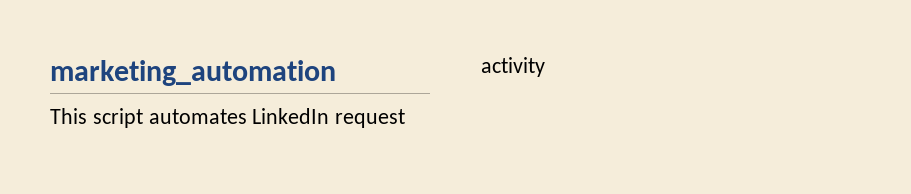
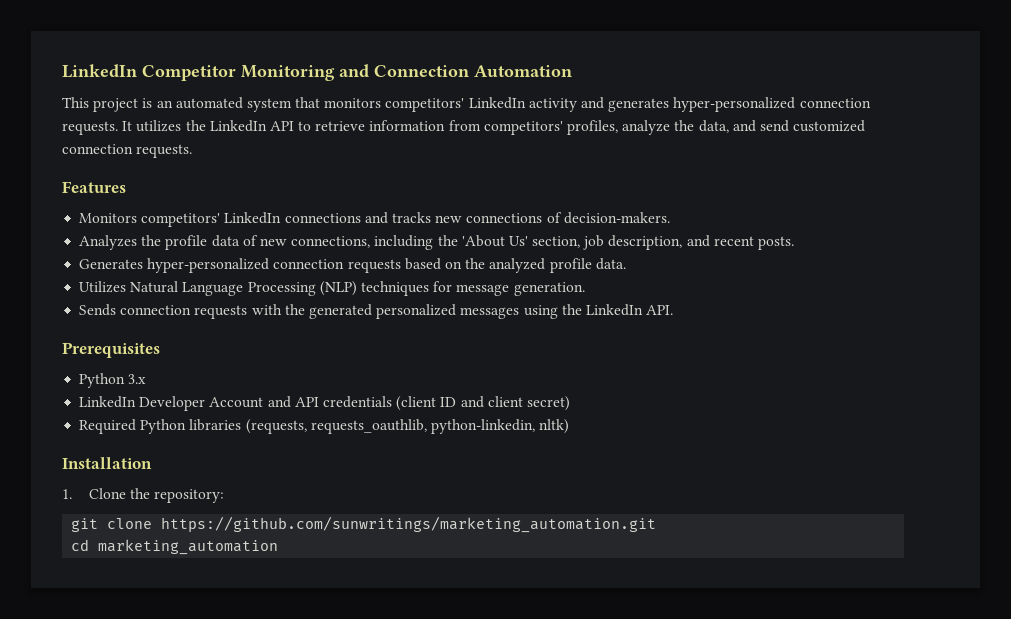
[50,60,336,86] [50,108,406,128] [481,57,545,77] marketing_automation // This script automates LinkedIn request activity -> [62,64,572,81] [62,97,871,112] [62,120,866,135] [62,144,193,158] [62,181,126,193] [79,212,670,227] [79,235,795,250] [79,258,626,273] [79,281,585,296] [79,304,674,319] [62,342,160,358] [79,373,147,388] [79,396,570,411] [79,419,570,434] [62,457,152,469] [62,488,225,503] [71,516,657,533] [71,539,279,555] LinkedIn Competitor Monitoring and Connection Automation // This project is an automated system that monitors competitors' LinkedIn activity and generates hyper-personalized connection requests. It utilizes the LinkedIn API to retrieve information from competitors' profiles, analyze the data, and send customized connection requests. // Features // Monitors competitors' LinkedIn connections and tracks new connections of decision-makers. // Analyzes the profile data of new connections, including the 'About Us' section, job description, and recent posts. // Generates hyper-personalized connection requests based on the analyzed profile data. // Utilizes Natural Language Processing (NLP) techniques for message generation. // Sends connection requests with the generated personalized messages using the LinkedIn API. // Prerequisites // Python 3.x // LinkedIn Developer Account and API credentials (client ID and client secret) // Required Python libraries (requests, requests_oauthlib, python-linkedin, nltk) // Installation // 1. Clone the repository: // git clone https://github.com/sunwritings/marketing_automation.git // cd marketing_automation

